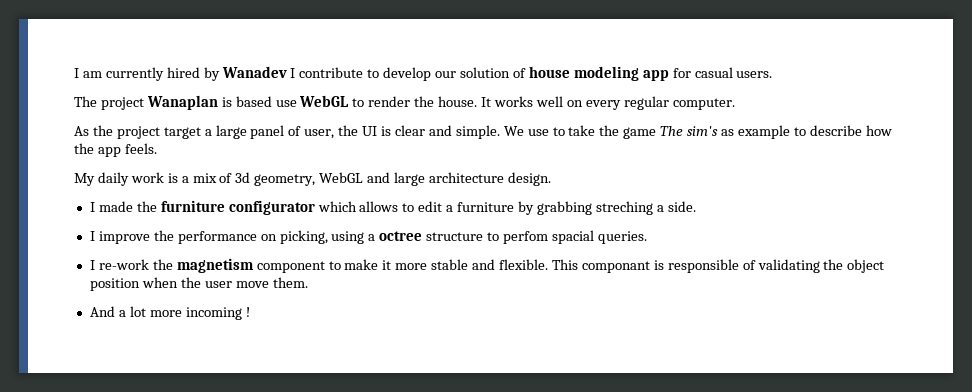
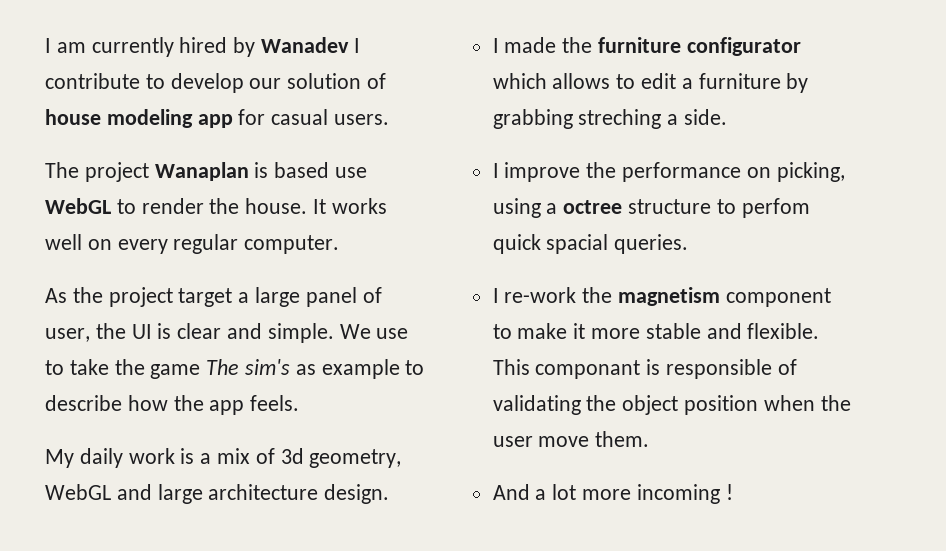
(549, 237) none -> [492,234,541,254] quick

